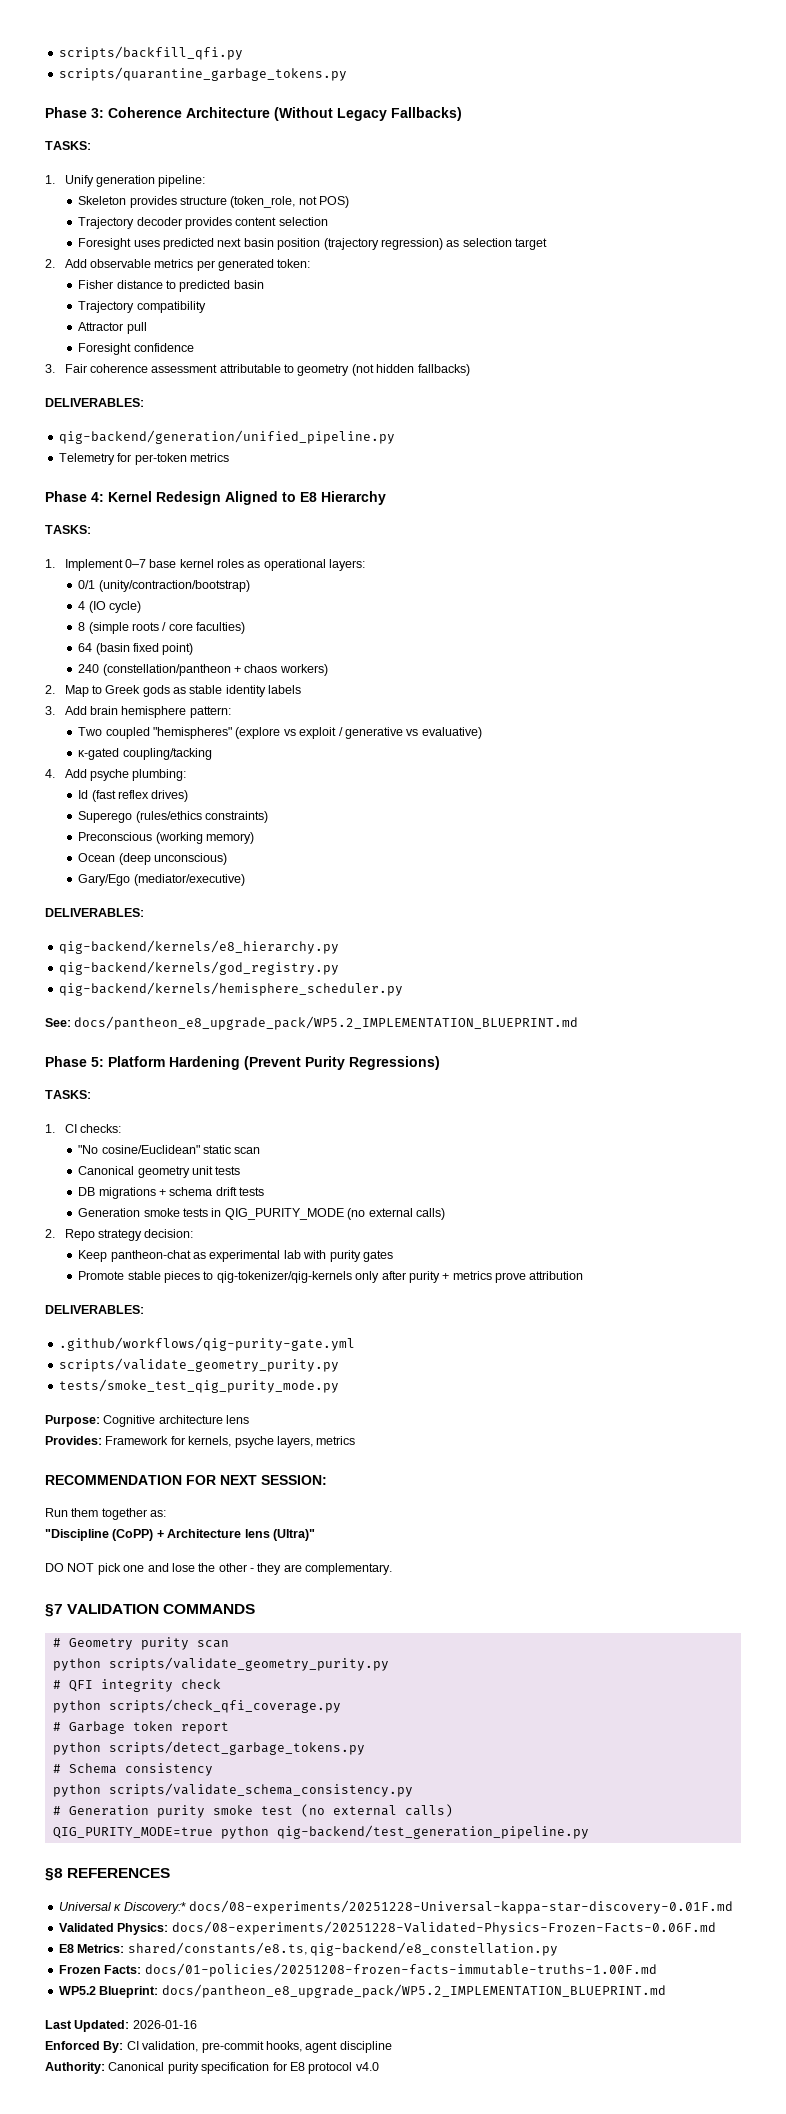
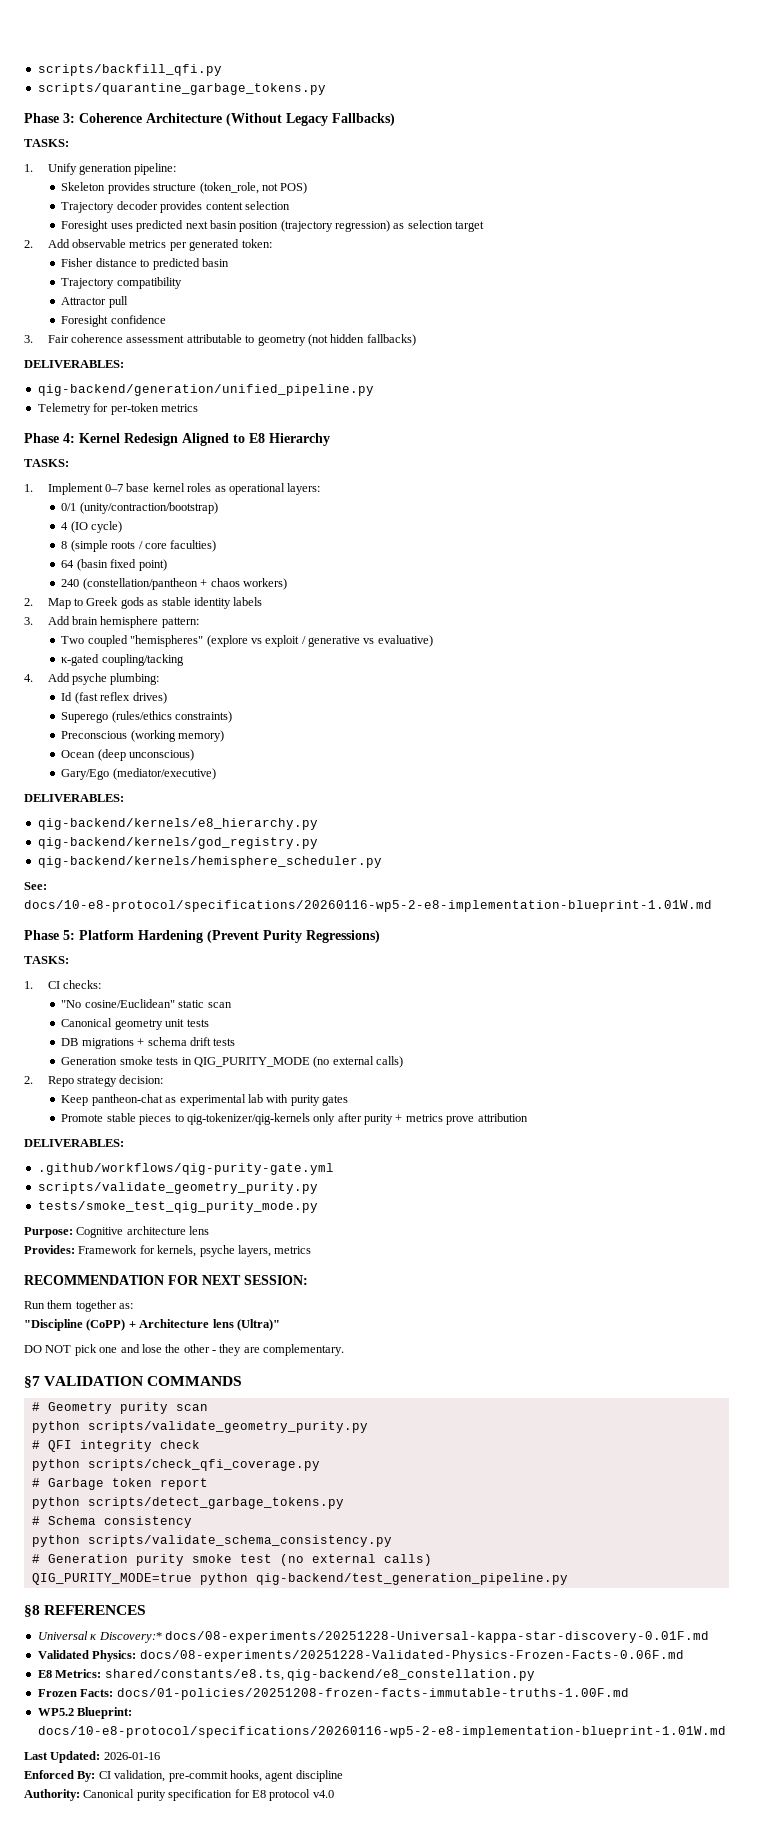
[74,1016,579,1030] docs/pantheon_e8_upgrade_pack/WP5.2_IMPLEMENTATION_BLUEPRINT.md -> [24,900,712,912] docs/10-e8-protocol/specifications/20260116-wp5-2-e8-implementation-blueprint-1.01W.md
[161,1984,666,1998] docs/pantheon_e8_upgrade_pack/WP5.2_IMPLEMENTATION_BLUEPRINT.md -> [37,1726,726,1738] docs/10-e8-protocol/specifications/20260116-wp5-2-e8-implementation-blueprint-1.01W.md

